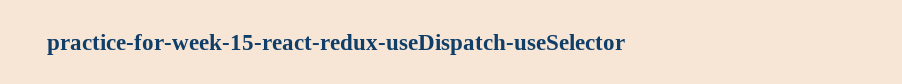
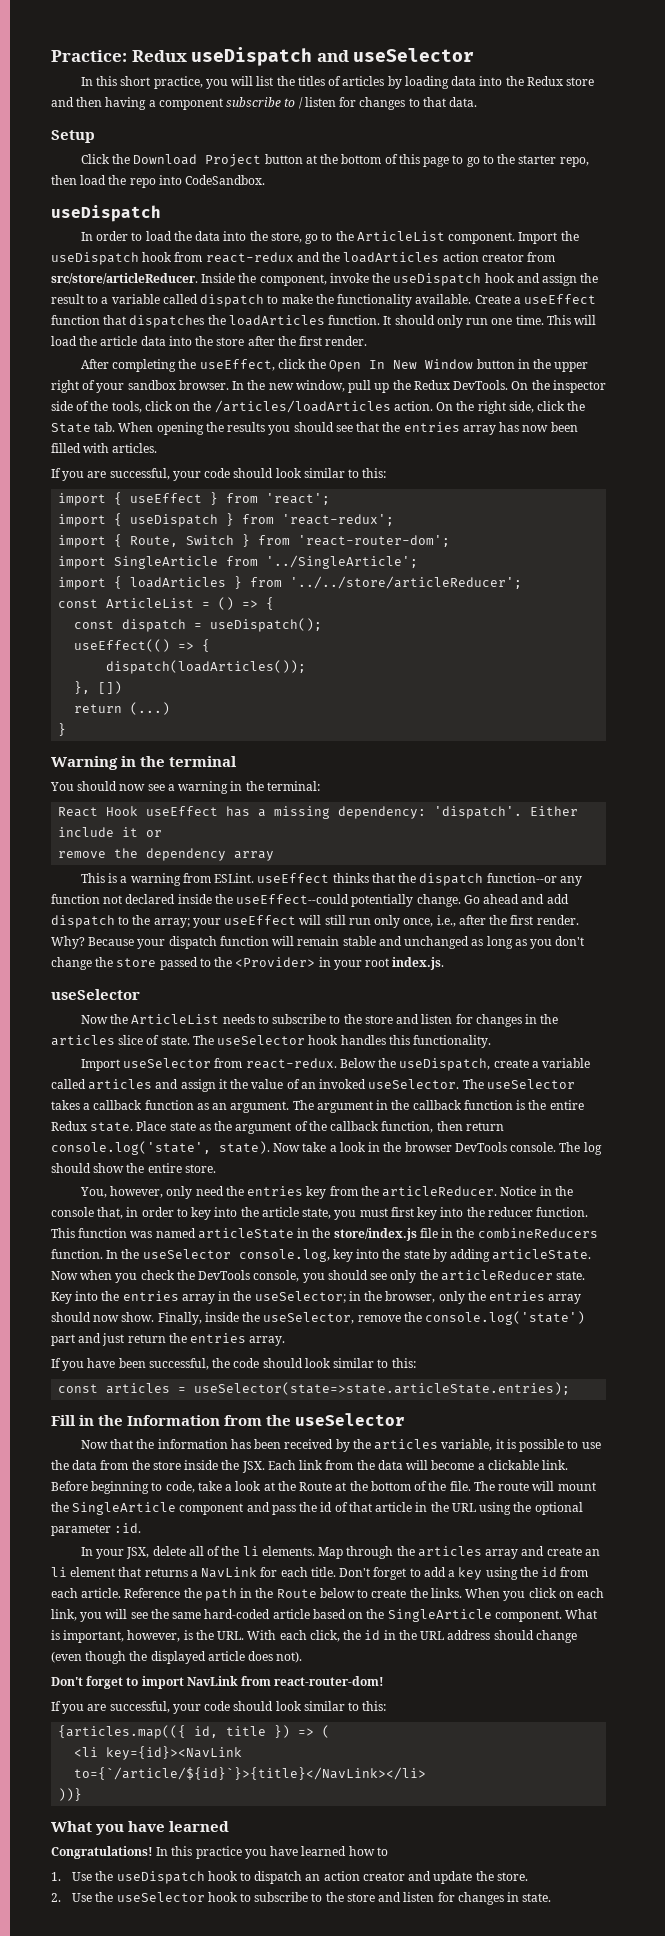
[47,34,625,55] practice-for-week-15-react-redux-useDispatch-useSelector -> [51,47,475,66] [80,76,595,89] [51,97,478,110] [51,130,95,143] [80,154,589,167] [51,175,266,188] [51,205,161,222] [80,231,579,244] [51,252,556,265] [51,273,599,286] [51,294,597,307] [51,315,597,328] [51,336,368,346] [80,359,589,372] [51,380,606,393] [51,400,586,414] [51,422,578,435] [51,443,158,453] [51,468,387,481] [58,492,331,506] [58,513,395,527] [58,534,451,548] [58,555,419,569] [58,576,523,590] [58,597,275,610] [74,618,323,632] [74,639,211,652] [106,660,307,674] [74,681,123,694] [74,702,171,715] [58,723,67,736] [51,756,238,770] [50,781,320,794] [58,806,579,819] [58,827,163,837] [58,848,275,861] [80,873,582,886] [51,894,569,907] [51,915,579,928] [51,936,585,949] [51,957,445,970] [51,989,140,1000] [80,1014,559,1027] [51,1035,492,1048] [80,1058,591,1071] [51,1079,575,1092] [51,1100,584,1113] [51,1121,504,1134] [51,1141,602,1155] [51,1163,216,1173] [79,1186,573,1199] [51,1207,589,1220] [51,1228,598,1241] [51,1249,592,1262] [51,1270,586,1283] [51,1291,582,1304] [51,1311,586,1325] [51,1333,286,1346] [51,1358,416,1371] [58,1382,571,1395] [51,1413,406,1426] [80,1439,601,1452] [51,1460,569,1473] [51,1481,596,1494] [51,1502,583,1515] [51,1523,142,1536] [80,1546,600,1559] [51,1567,589,1580] [51,1588,605,1601] [51,1609,598,1622] [51,1630,577,1643] [51,1651,303,1664] [51,1676,385,1689] [51,1701,387,1714] [58,1725,331,1739] [74,1746,243,1760] [74,1767,427,1780] [58,1788,83,1801] [51,1821,230,1835] [51,1846,388,1859] [51,1871,528,1884] [51,1892,552,1905] Practice: Redux useDispatch and useSelector // In this short practice, you will list the titles of articles by loading data into the Redux store and then having a component subscribe to / listen for changes to that data. // Setup // Click the Download Project button at the bottom of this page to go to the starter repo, then load the repo into CodeSandbox. // useDispatch // In order to load the data into the store, go to the ArticleList component. Import the useDispatch hook from react-redux and the loadArticles action creator from src/store/articleReducer. Inside the component, invoke the useDispatch hook and assign the result to a variable called dispatch to make the functionality available. Create a useEffect function that dispatches the loadArticles function. It should only run one time. This will load the article data into the store after the first render. // After completing the useEffect, click the Open In New Window button in the upper right of your sandbox browser. In the new window, pull up the Redux DevTools. On the inspector side of the tools, click on the /articles/loadArticles action. On the right side, click the State tab. When opening the results you should see that the entries array has now been filled with articles. // If you are successful, your code should look similar to this: // import { useEffect } from 'react'; // import { useDispatch } from 'react-redux'; // import { Route, Switch } from 'react-router-dom'; // import SingleArticle from '../SingleArticle'; // import { loadArticles } from '../../store/articleReducer'; // const ArticleList = () => { // const dispatch = useDispatch(); // useEffect(() => { // dispatch(loadArticles()); // }, []) // return (...) // } // Warning in the terminal // You should now see a warning in the terminal: // React Hook useEffect has a missing dependency: 'dispatch'. Either include it or // remove the dependency array // This is a warning from ESLint. useEffect thinks that the dispatch function--or any function not declared inside the useEffect--could potentially change. Go ahead and add dispatch to the array; your useEffect will still run only once, i.e., after the first render. Why? Because your dispatch function will remain stable and unchanged as long as you don't change the store passed to the <Provider> in your root index.js. // useSelector // Now the ArticleList needs to subscribe to the store and listen for changes in the articles slice of state. The useSelector hook handles this functionality. // Import useSelector from react-redux. Below the useDispatch, create a variable called articles and assign it the value of an invoked useSelector. The useSelector takes a callback function as an argument. The argument in the callback function is the entire Redux state. Place state as the argument of the callback function, then return console.log('state', state). Now take a look in the browser DevTools console. The log should show the entire store. // You, however, only need the entries key from the articleReducer. Notice in the console that, in order to key into the article state, you must first key into the reducer function. This function was named articleState in the store/index.js file in the combineReducers function. In the useSelector console.log, key into the state by adding articleState. Now when you check the DevTools console, you should see only the articleReducer state. Key into the entries array in the useSelector; in the browser, only the entries array should now show. Finally, inside the useSelector, remove the console.log('state') part and just return the entries array. // If you have been successful, the code should look similar to this: // const articles = useSelector(state=>state.articleState.entries); // Fill in the Information from the useSelector // Now that the information has been received by the articles variable, it is possible to use the data from the store inside the JSX. Each link from the data will become a clickable link. Before beginning to code, take a look at the Route at the bottom of the file. The route will mount the SingleArticle component and pass the id of that article in the URL using the optional parameter :id. // In your JSX, delete all of the li elements. Map through the articles array and create an li element that returns a NavLink for each title. Don't forget to add a key using the id from each article. Reference the path in the Route below to create the links. When you click on each link, you will see the same hard-coded article based on the SingleArticle component. What is important, however, is the URL. With each click, the id in the URL address should change (even though the displayed article does not). // Don't forget to import NavLink from react-router-dom! // If you are successful, your code should look similar to this: // {articles.map(({ id, title }) => ( // <li key={id}><NavLink to={`/article/${id}`}>{title}</NavLink></li> // ))} // What you have learned // Congratulations! In this practice you have learned how to // 1. Use the useDispatch hook to dispatch an action creator and update the store. // 2. Use the useSelector hook to subscribe to the store and listen for changes in state.

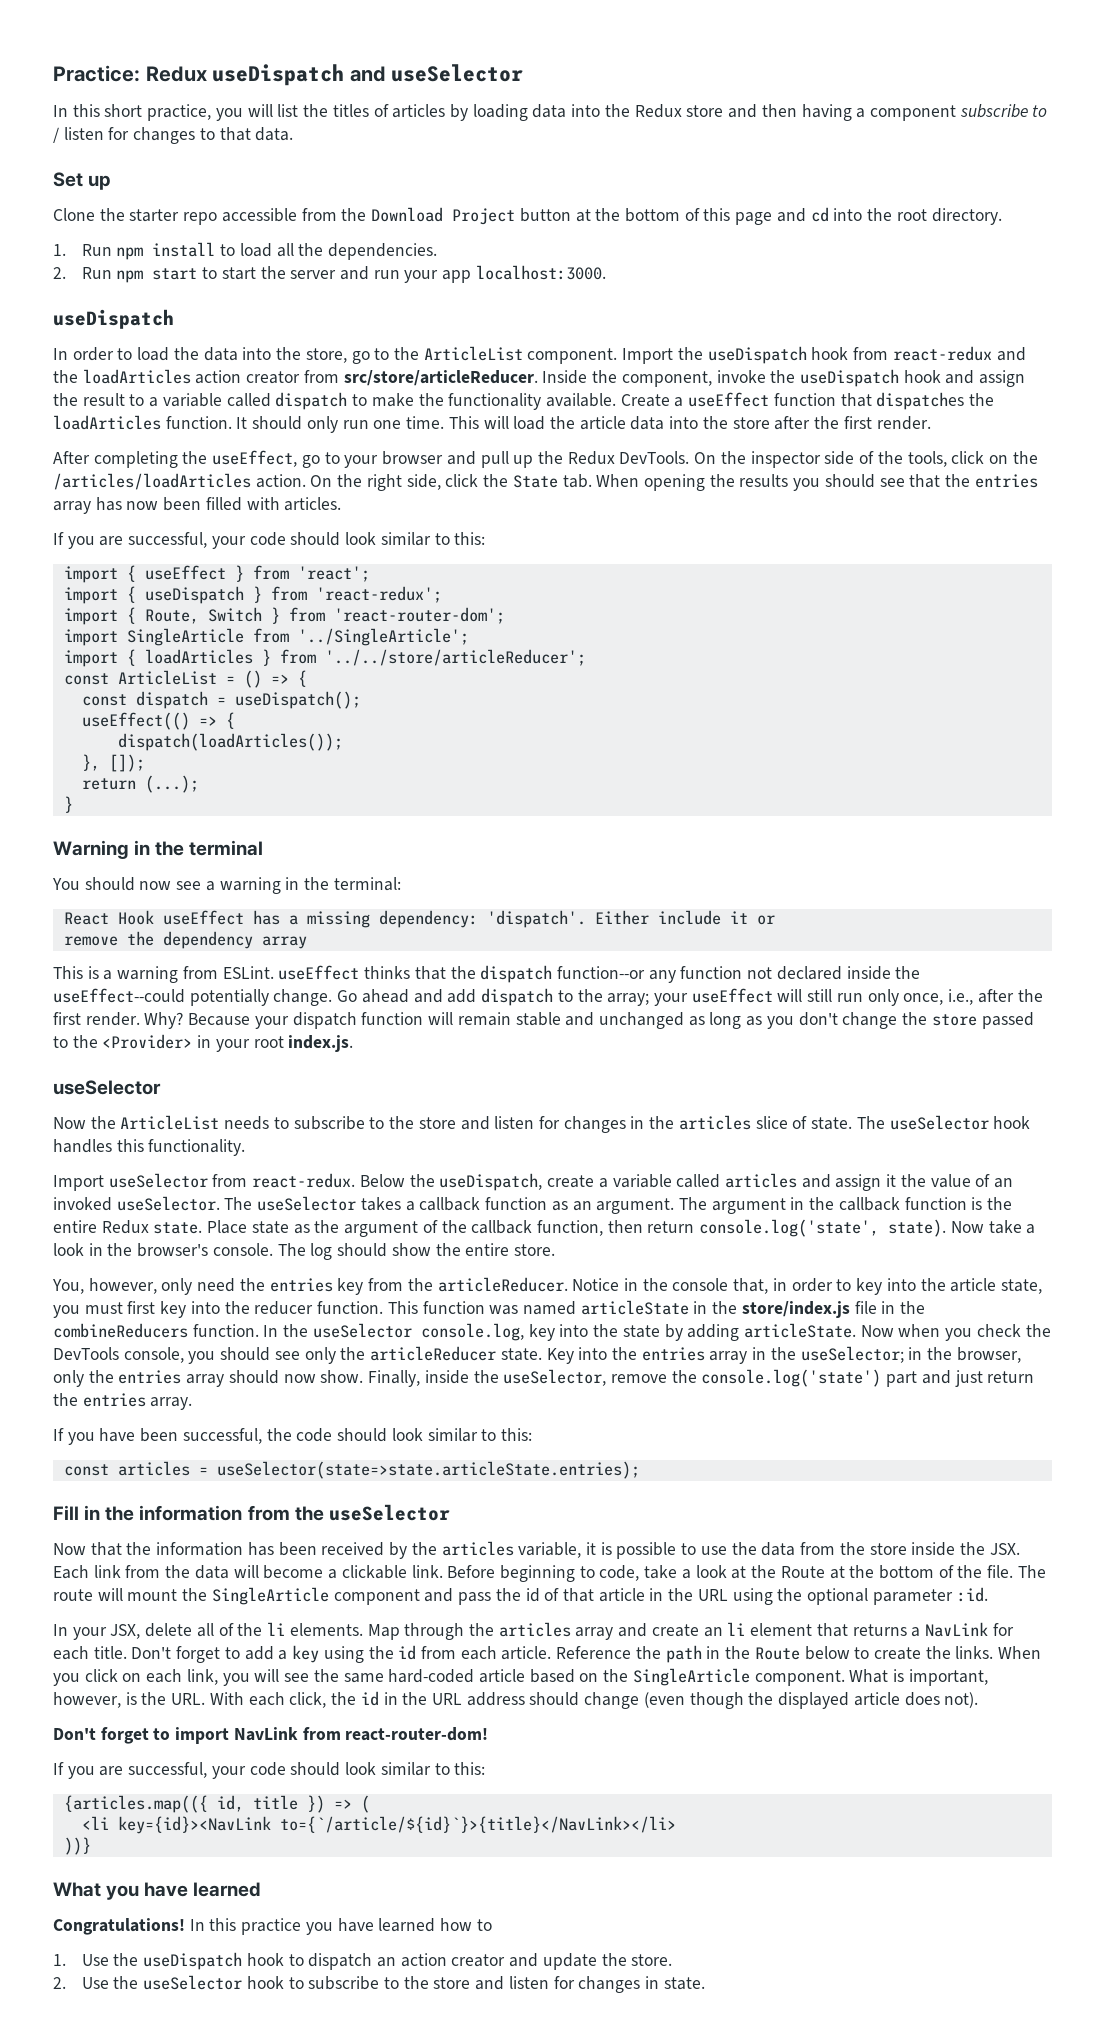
[51,130,95,143] [80,154,110,164] Setup // Click -> [53,172,112,190] [53,208,337,225] Set up // Clone the starter repo accessible from
[452,154,589,167] [51,175,266,188] to go to the starter repo, then load the repo into CodeSandbox. -> [776,207,1002,225] [53,242,437,260] [53,265,606,283] and cd into the root directory. // 1. Run npm install to load all the dependencies. // 2. Run npm start to start the server and run your app localhost:3000.
[277,359,589,372] [51,380,345,393] click the Open In New Window button in the upper right of your sandbox browser. In the new window, -> [301,451,476,468] go to your browser and
[98,681,123,694] [74,702,171,715] []) // return (...) -> [108,754,145,772] [81,775,199,793] []); // return (...);
[404,1142,507,1152] browser DevTools -> [137,1243,209,1257] browser's
[127,1415,221,1426] Information -> [139,1505,243,1521] information

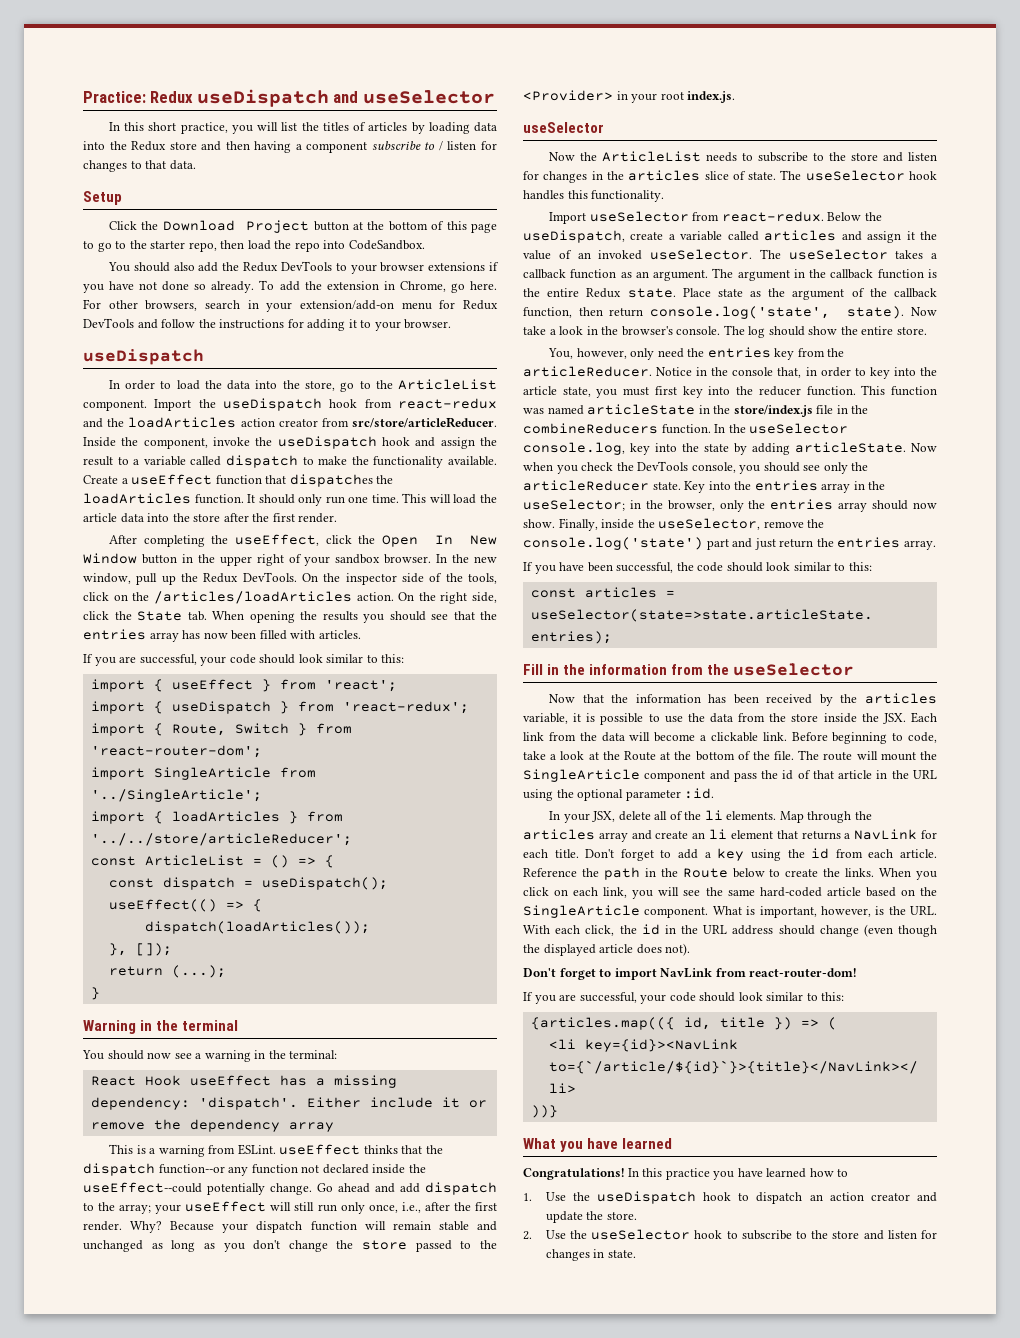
[53,172,112,190] [53,208,337,225] Set up // Clone the starter repo accessible from -> [83,191,122,205] [108,221,137,230] Setup // Click
[776,207,1002,225] [53,242,437,260] [53,265,606,283] and cd into the root directory. // 1. Run npm install to load all the dependencies. // 2. Run npm start to start the server and run your app localhost:3000. -> [83,240,425,252] [107,261,500,274] [83,280,497,293] [83,299,499,312] [83,318,452,331] to go to the starter repo, then load the repo into CodeSandbox. // You should also add the Redux DevTools to your browser extensions if you have not done so already. To add the extension in Chrome, go here. For other browsers, search in your extension/add-on menu for Redux DevTools and follow the instructions for adding it to your browser.
[301,451,476,468] go to your browser and -> [325,535,497,547] [83,553,497,566] [83,573,131,584] click the Open In New Window button in the upper right of your sandbox browser. In the new window,

